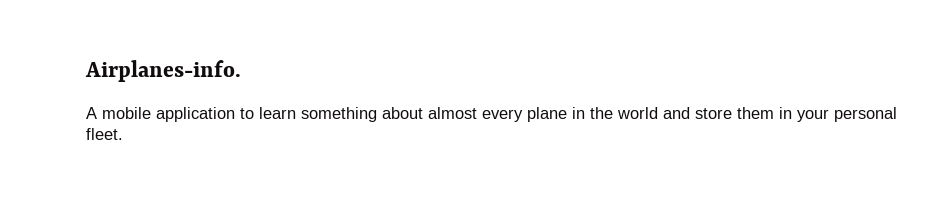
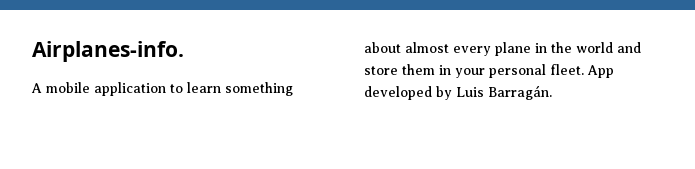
(123, 134) none -> [587,65,614,78] [364,85,552,100] App developed by Luis Barragán.

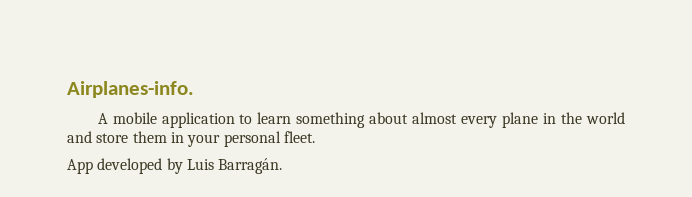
(584, 69) none -> (315, 137) //

